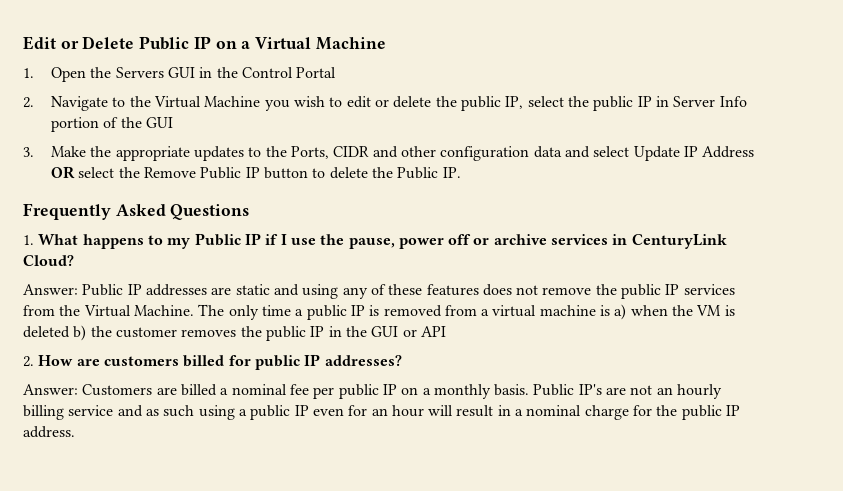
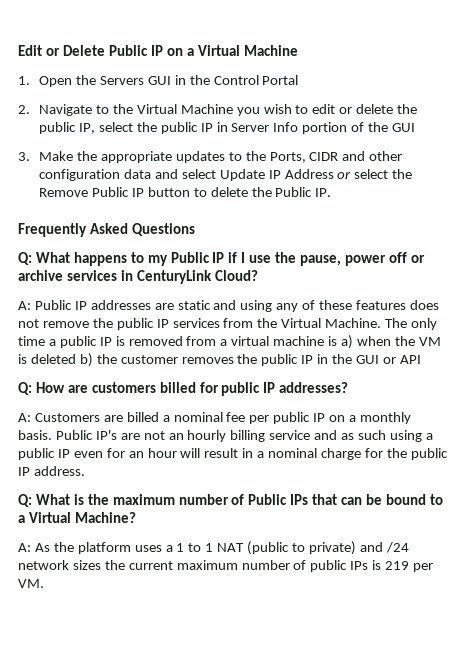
[51,166,76,179] OR -> [337,171,352,179] or
[23,235,34,245] 1. -> [18,252,32,265] Q:
[23,284,78,295] Answer: -> [18,301,31,310] A:
[23,356,34,367] 2. -> [18,382,32,395] Q:
[23,384,78,395] Answer: -> [18,413,31,422] A:
(75, 432) none -> [18,494,443,507] [18,512,136,523] [18,541,409,555] [18,560,434,572] [18,579,44,588] // Q: What is the maximum number of Public IPs that can be bound to a Virtual Machine? // A: As the platform uses a 1 to 1 NAT (public to private) and /24 network sizes the current maximum number of public IPs is 219 per VM.

